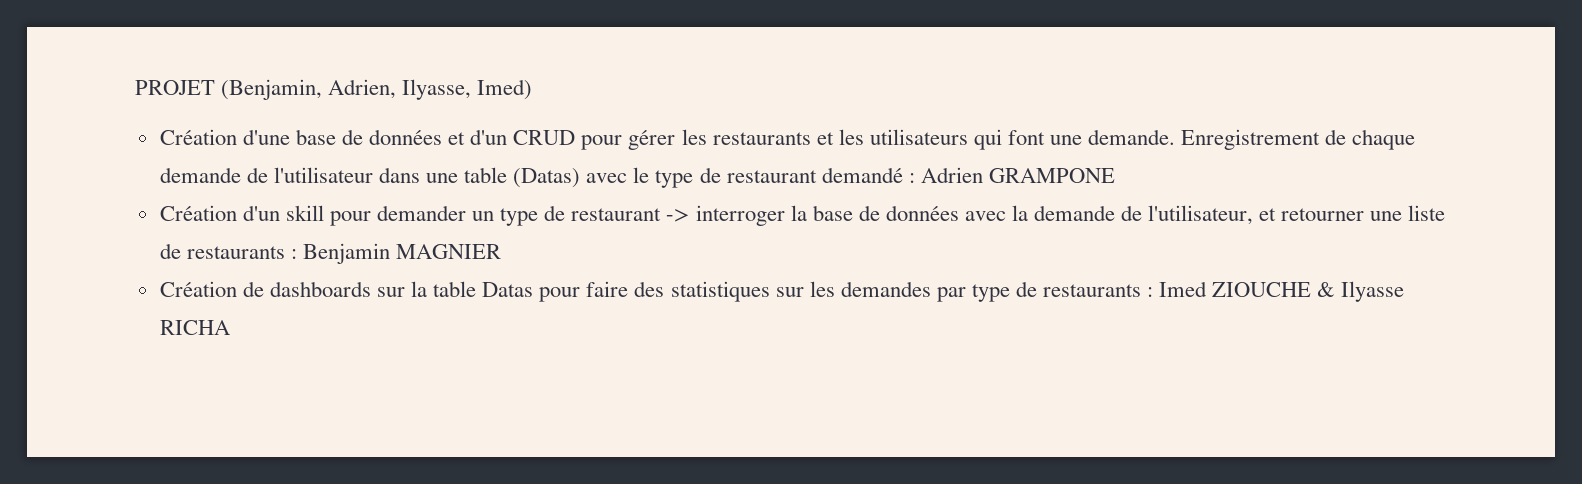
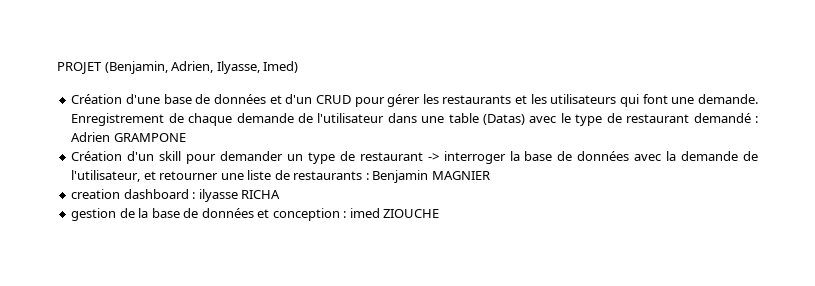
[159,281,1405,302] [159,320,230,335] Création de dashboards sur la table Datas pour faire des statistiques sur les demandes par type de restaurants : Imed ZIOUCHE & Ilyasse RICHA -> [71,189,281,202] [71,208,440,221] creation dashboard : ilyasse RICHA // gestion de la base de données et conception : imed ZIOUCHE

